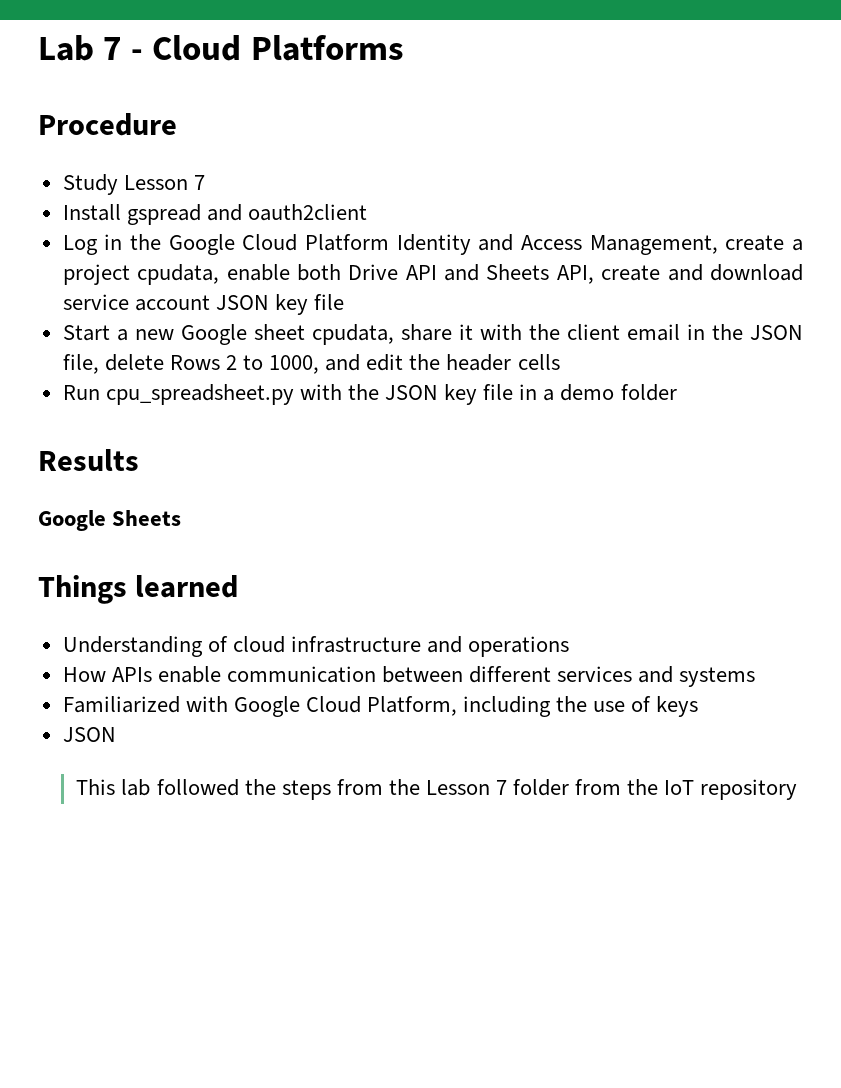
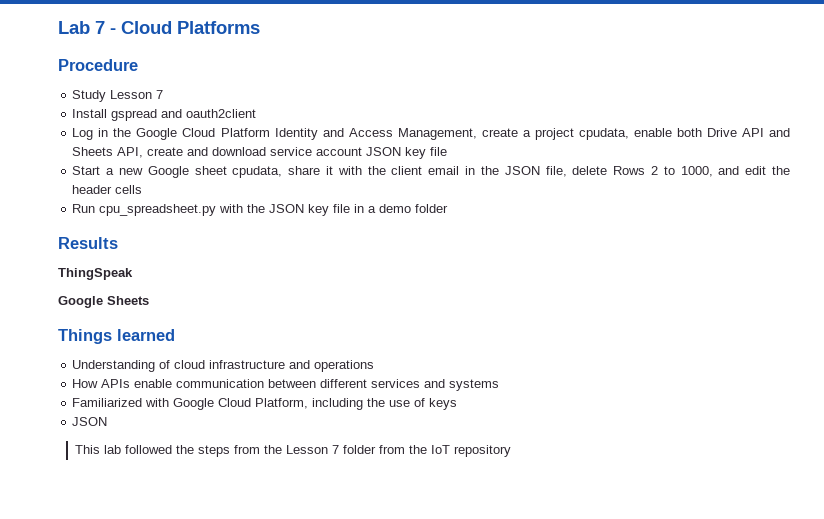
(139, 460) none -> [58,268,133,280] // ThingSpeak

